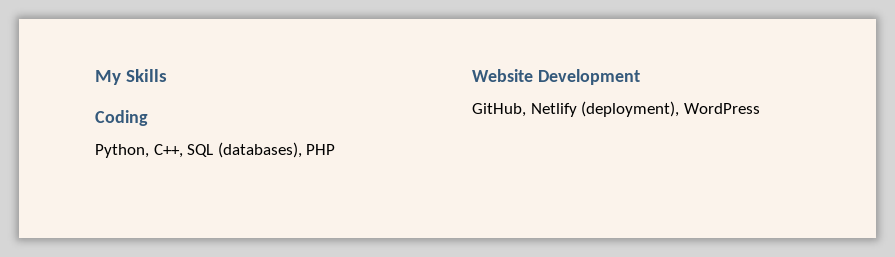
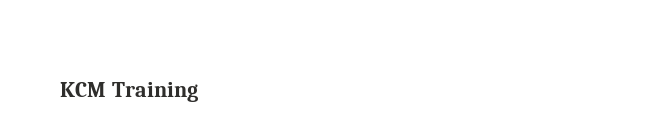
[95,69,167,85] [95,110,148,126] [95,142,336,158] [472,69,640,85] [472,101,760,117] My Skills // Coding // Python, C++, SQL (databases), PHP // Website Development // GitHub, Netlify (deployment), WordPress -> [60,82,198,102] KCM Training

